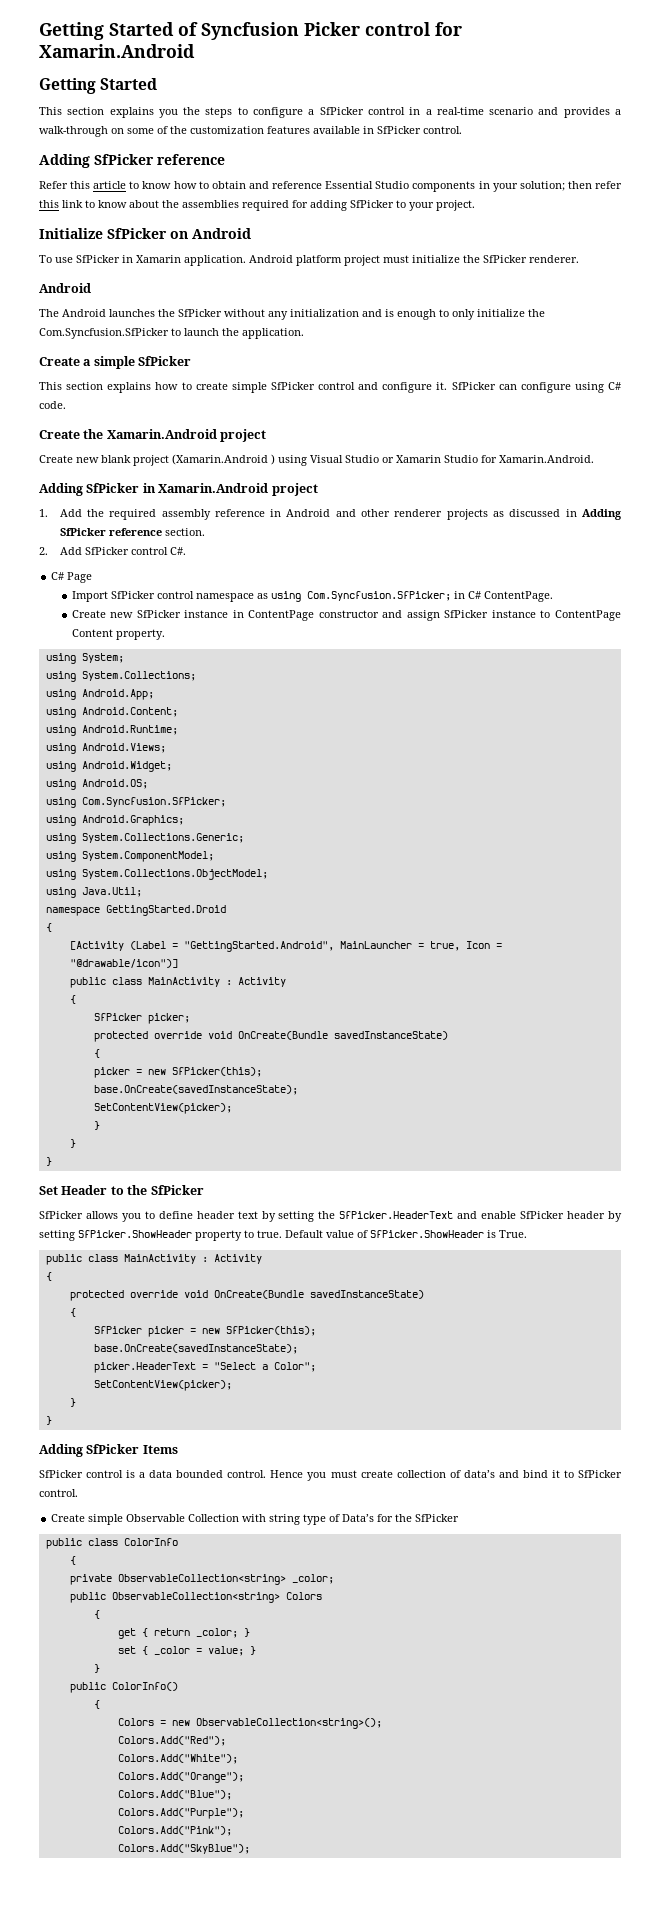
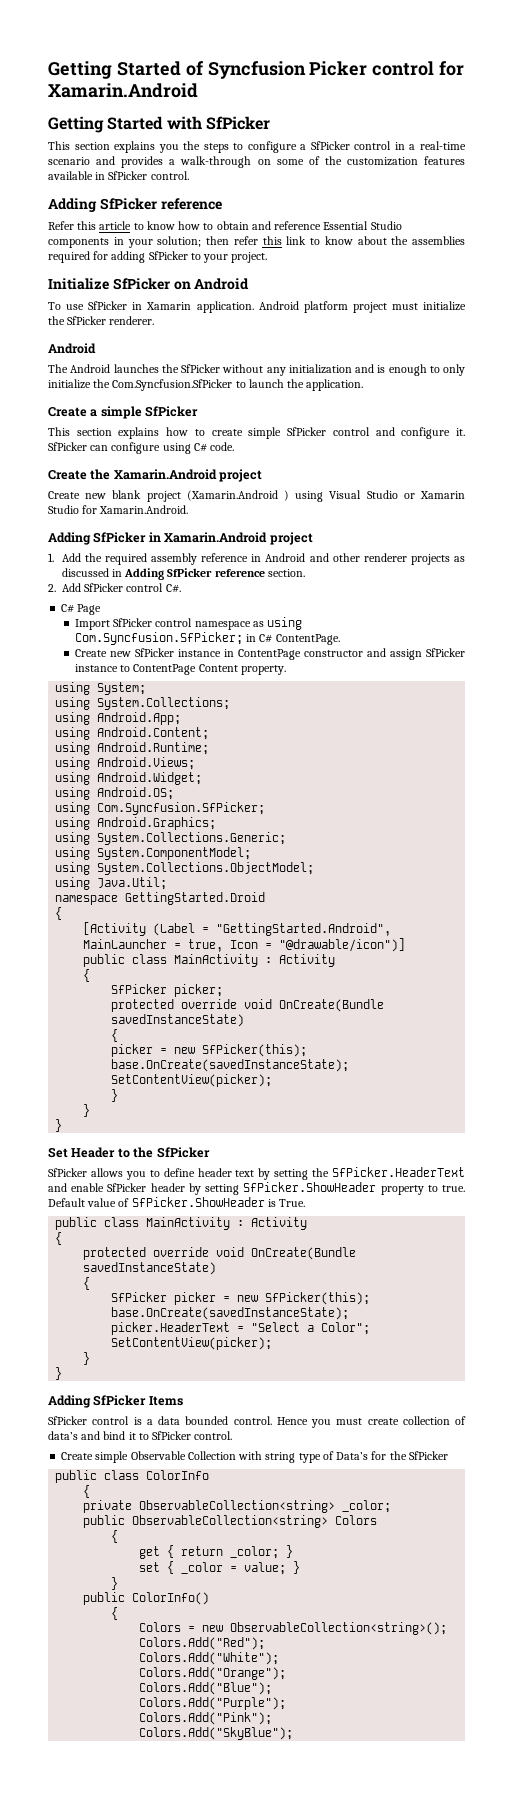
(158, 84) none -> [166,116,270,130] with SfPicker

